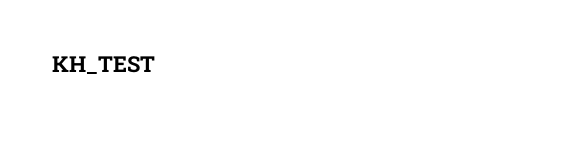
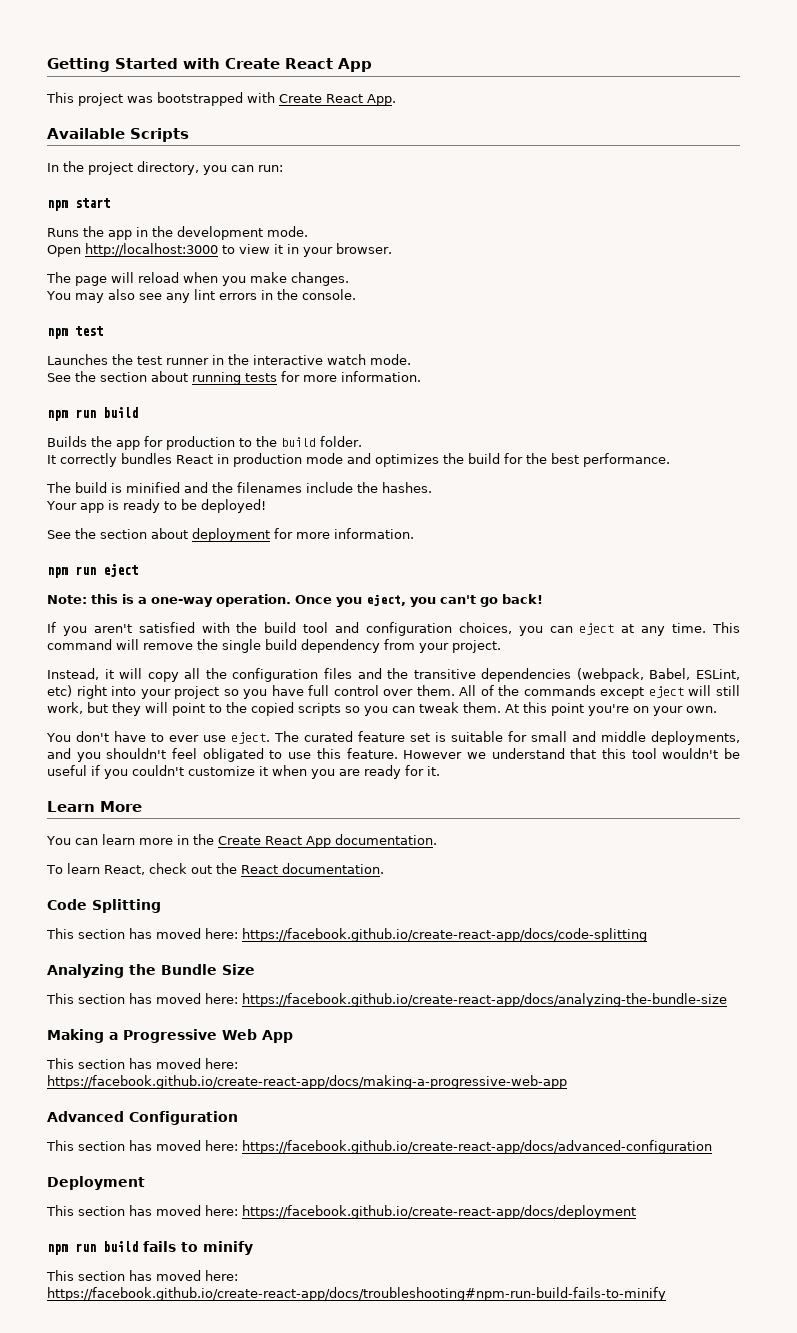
[52,56,155,74] KH_TEST -> [47,58,372,72] [46,92,396,106] [47,128,189,142] [47,161,283,175] [47,198,110,211] [47,226,308,240] [47,243,392,257] [46,272,349,286] [46,289,356,303] [47,326,103,339] [47,354,411,365] [47,371,421,385] [47,407,138,421] [47,436,362,450] [47,453,670,467] [46,482,432,493] [46,499,266,513] [47,528,414,542] [47,564,138,578] [47,594,543,607] [47,622,740,636] [47,639,501,653] [47,668,740,682] [47,685,740,699] [47,702,717,716] [46,731,741,745] [47,748,740,762] [47,765,440,779] [47,801,142,812] [46,834,437,848] [46,863,384,875] [47,899,161,913] [46,928,647,942] [47,964,255,978] [46,993,727,1007] [47,1029,293,1043] [46,1058,238,1069] [47,1075,567,1089] [47,1111,238,1125] [46,1140,712,1154] [47,1176,145,1190] [46,1205,636,1219] [47,1241,253,1255] [46,1270,238,1281] [47,1287,666,1301] Getting Started with Create React App // This project was bootstrapped with Create React App. // Available Scripts // In the project directory, you can run: // npm start // Runs the app in the development mode. // Open http://localhost:3000 to view it in your browser. // The page will reload when you make changes. // You may also see any lint errors in the console. // npm test // Launches the test runner in the interactive watch mode. // See the section about running tests for more information. // npm run build // Builds the app for production to the build folder. // It correctly bundles React in production mode and optimizes the build for the best performance. // The build is minified and the filenames include the hashes. // Your app is ready to be deployed! // See the section about deployment for more information. // npm run eject // Note: this is a one-way operation. Once you eject, you can't go back! // If you aren't satisfied with the build tool and configuration choices, you can eject at any time. This command will remove the single build dependency from your project. // Instead, it will copy all the configuration files and the transitive dependencies (webpack, Babel, ESLint, etc) right into your project so you have full control over them. All of the commands except eject will still work, but they will point to the copied scripts so you can tweak them. At this point you're on your own. // You don't have to ever use eject. The curated feature set is suitable for small and middle deployments, and you shouldn't feel obligated to use this feature. However we understand that this tool wouldn't be useful if you couldn't customize it when you are ready for it. // Learn More // You can learn more in the Create React App documentation. // To learn React, check out the React documentation. // Code Splitting // This section has moved here: https://facebook.github.io/create-react-app/docs/code-splitting // Analyzing the Bundle Size // This section has moved here: https://facebook.github.io/create-react-app/docs/analyzing-the-bundle-size // Making a Progressive Web App // This section has moved here: https://facebook.github.io/create-react-app/docs/making-a-progressive-web-app // Advanced Configuration // This section has moved here: https://facebook.github.io/create-react-app/docs/advanced-configuration // Deployment // This section has moved here: https://facebook.github.io/create-react-app/docs/deployment // npm run build fails to minify // This section has moved here: https://facebook.github.io/create-react-app/docs/troubleshooting#npm-run-build-fails-to-minify

